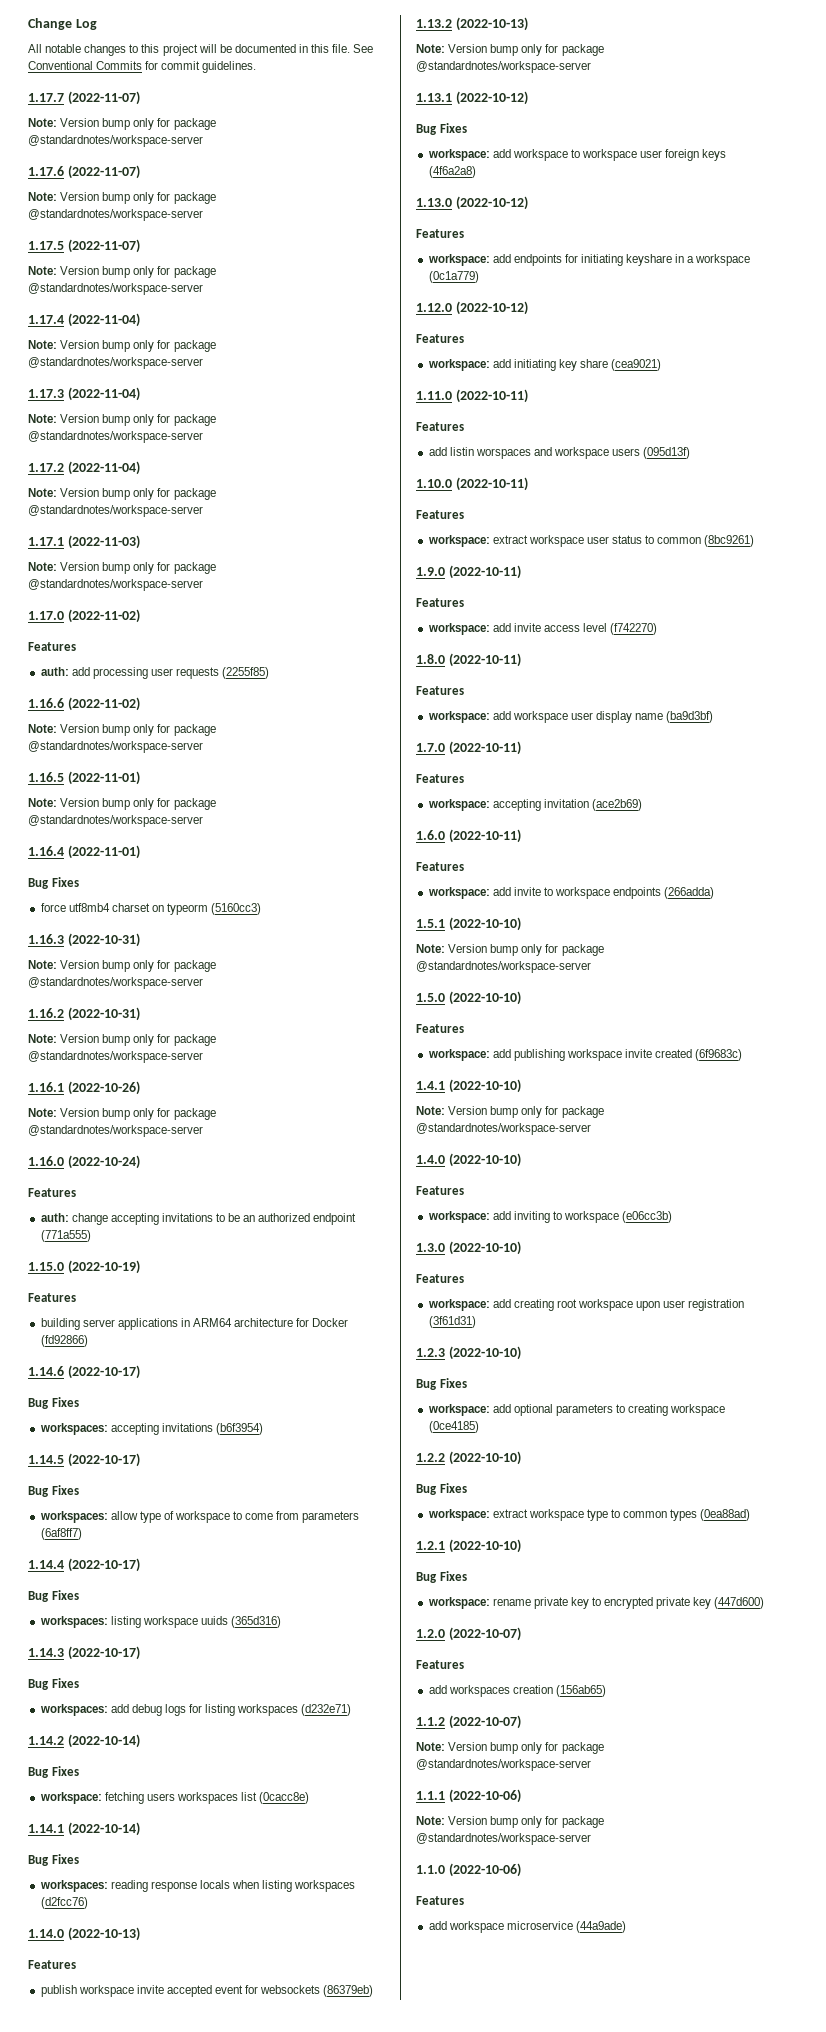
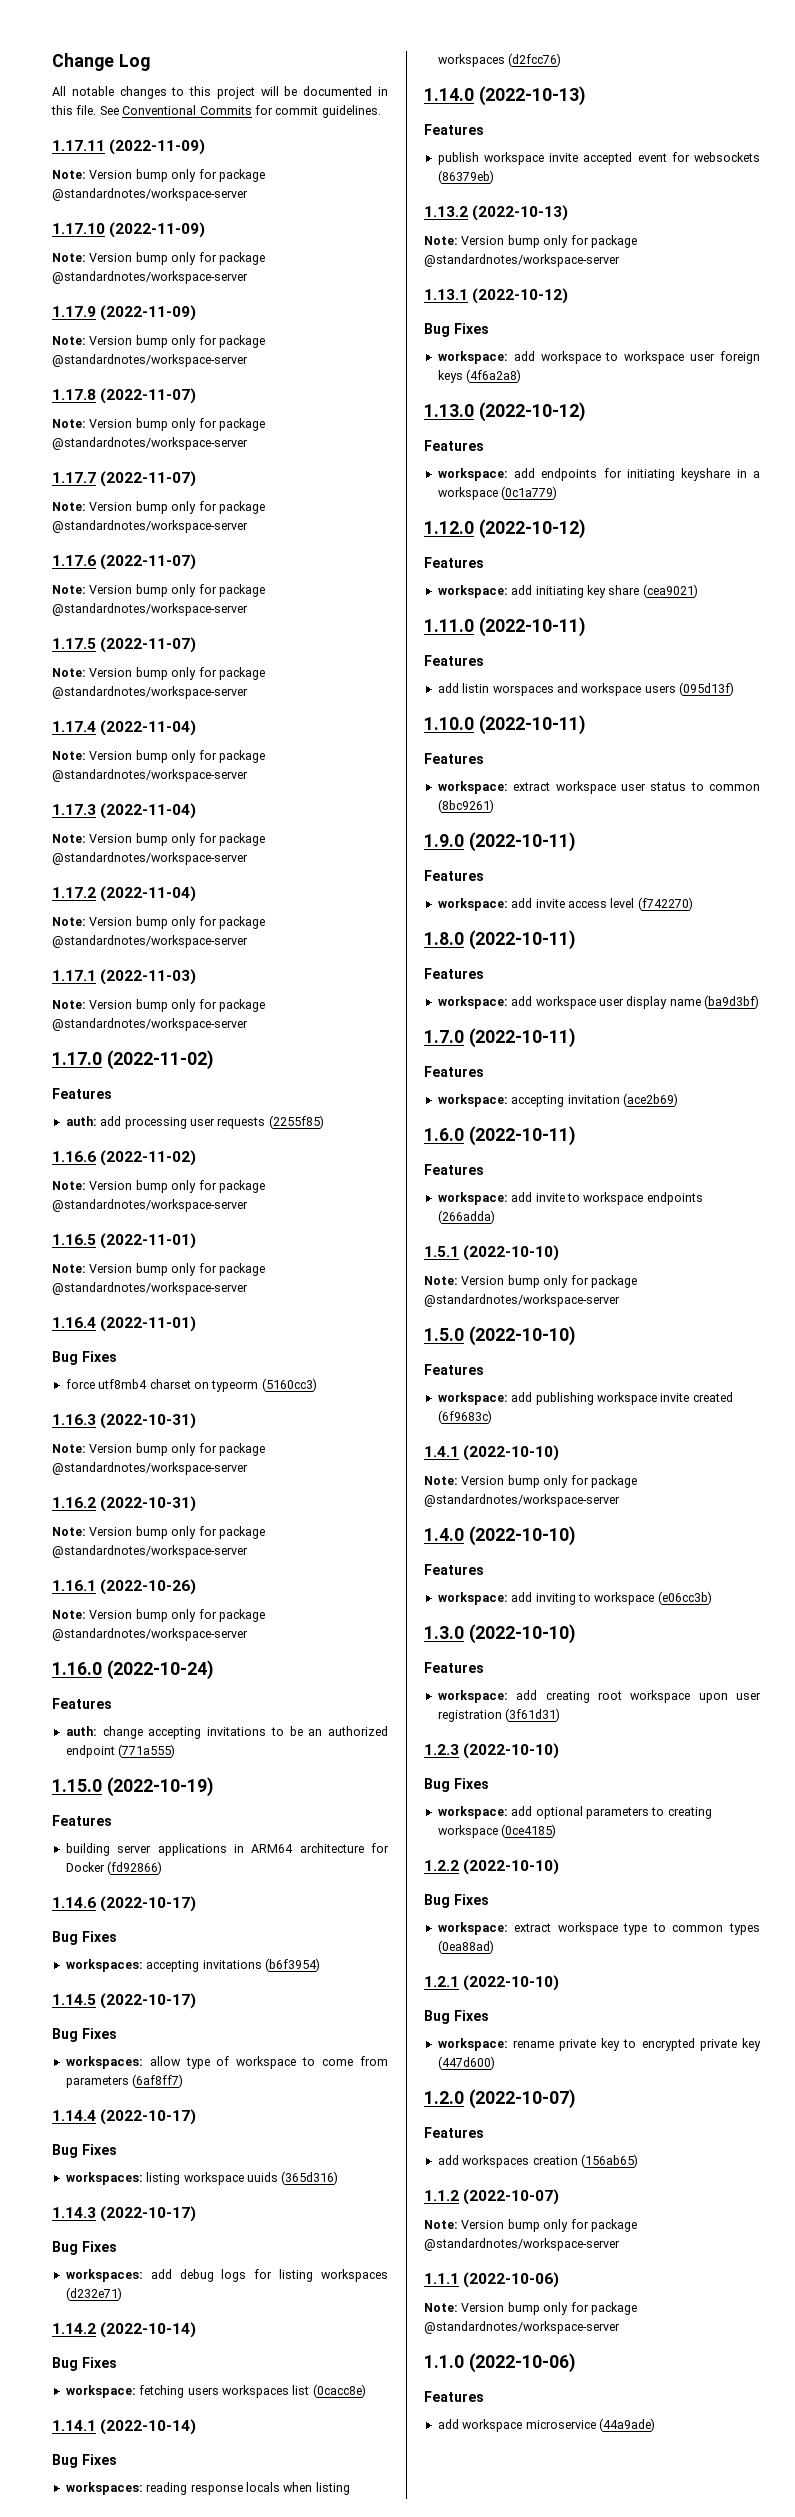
(257, 67) none -> [52,139,206,155] [52,169,265,182] [52,188,248,201] [52,222,206,238] [52,252,265,265] [52,271,248,284] [52,305,197,321] [52,335,265,348] [52,354,248,367] [52,388,197,404] [52,418,265,431] [52,437,248,450] // 1.17.11 (2022-11-09) // Note: Version bump only for package @standardnotes/workspace-server // 1.17.10 (2022-11-09) // Note: Version bump only for package @standardnotes/workspace-server // 1.17.9 (2022-11-09) // Note: Version bump only for package @standardnotes/workspace-server // 1.17.8 (2022-11-07) // Note: Version bump only for package @standardnotes/workspace-server

